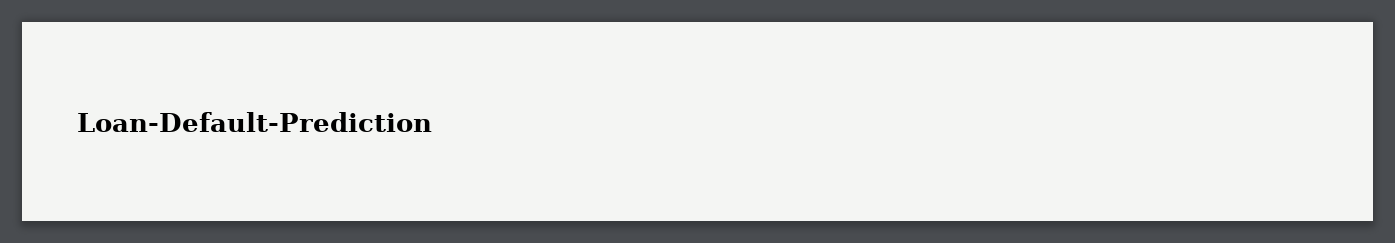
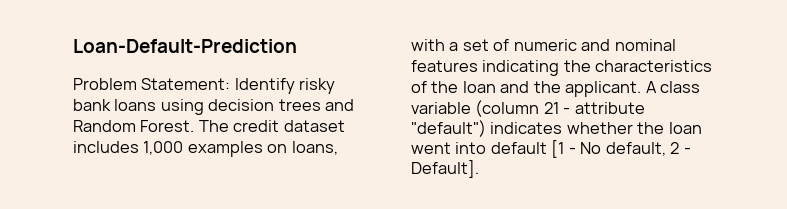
(432, 122) none -> [73,78,336,94] [73,99,355,115] [73,120,345,132] [73,141,338,157] [411,39,676,51] [411,60,713,76] [411,81,701,97] [411,100,645,117] [411,120,702,137] [411,140,691,158] [411,160,479,178] // Problem Statement: Identify risky bank loans using decision trees and Random Forest. The credit dataset includes 1,000 examples on loans, with a set of numeric and nominal features indicating the characteristics of the loan and the applicant. A class variable (column 21 - attribute "default") indicates whether the loan went into default [1 - No default, 2 - Default].

